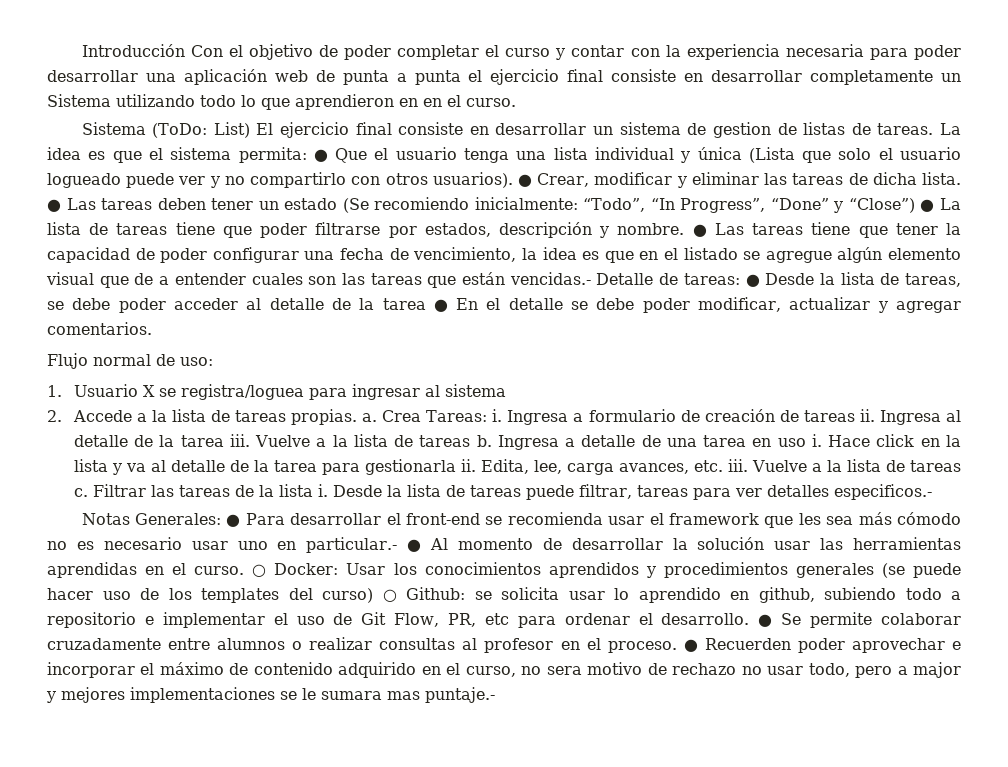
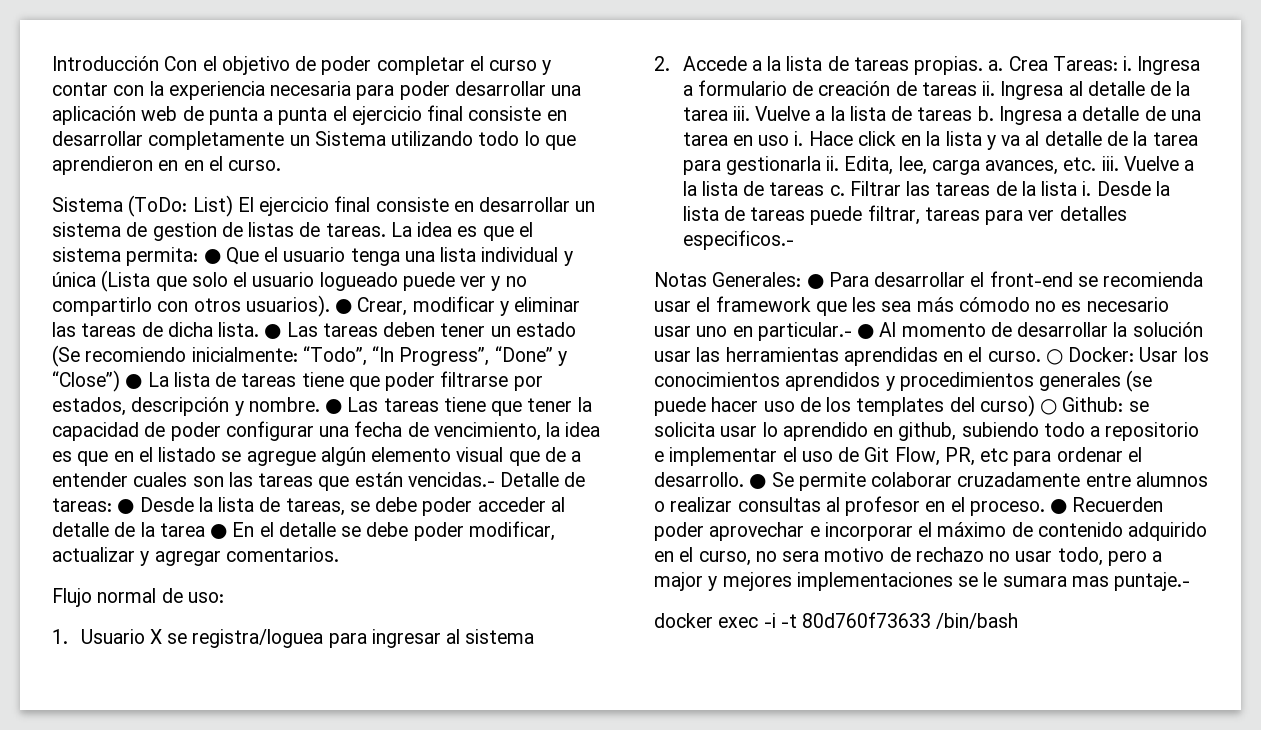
(495, 695) none -> [654,612,1019,629] // docker exec -i -t 80d760f73633 /bin/bash

